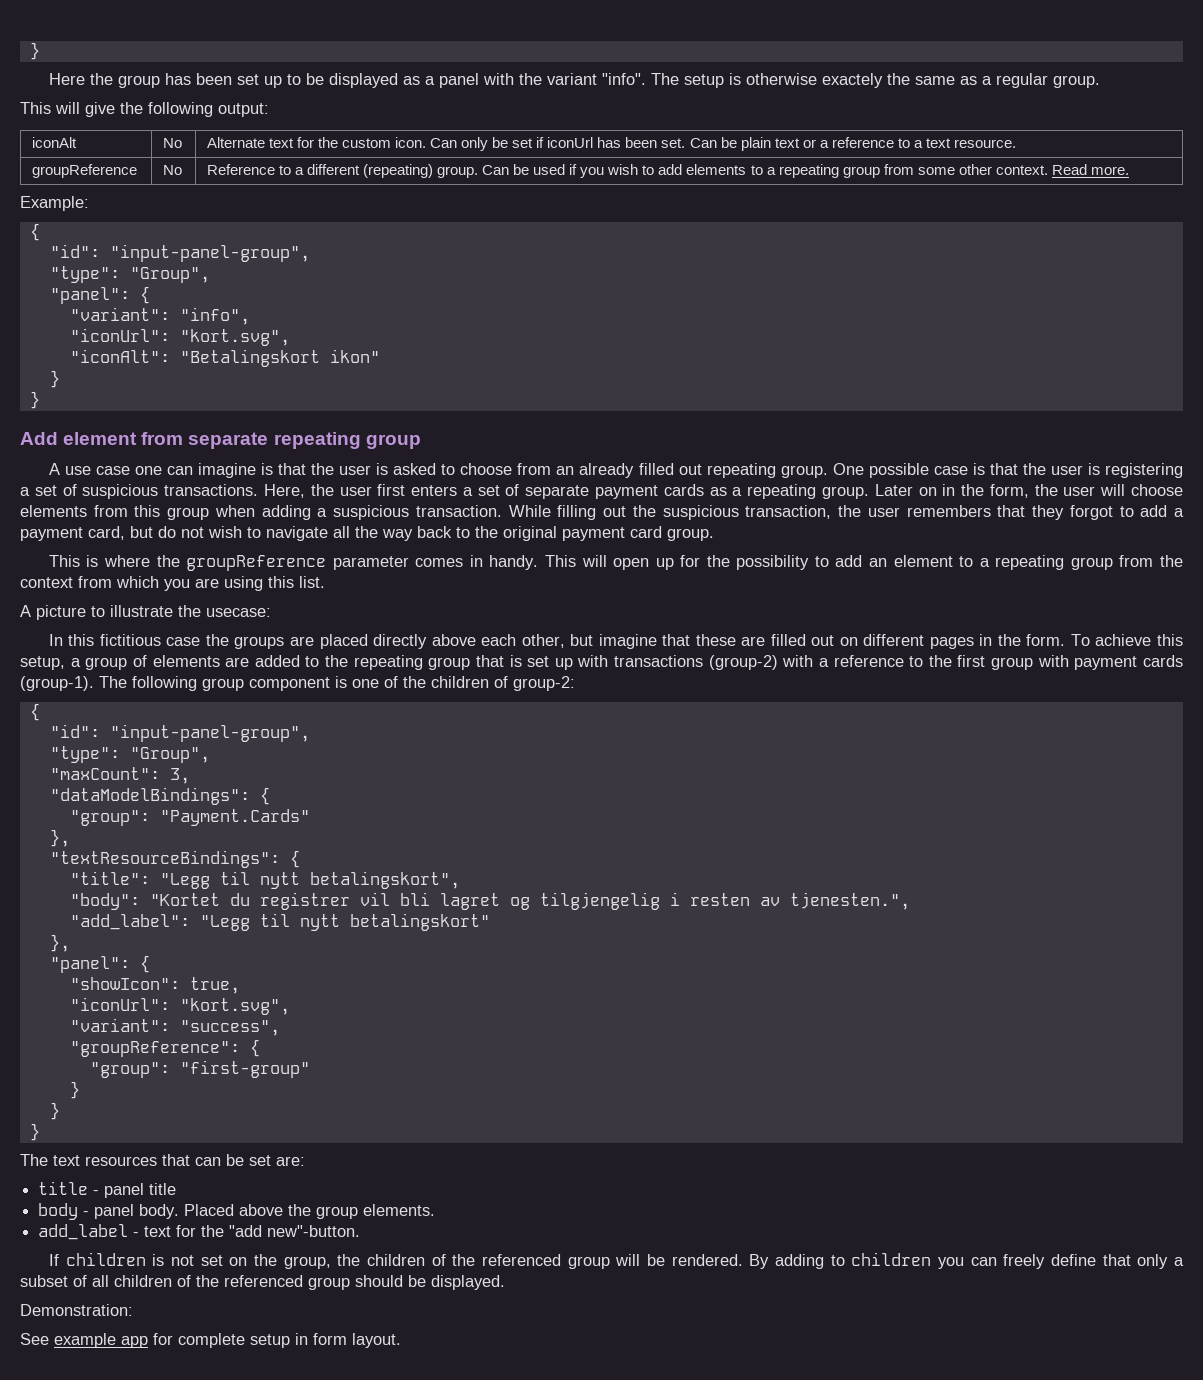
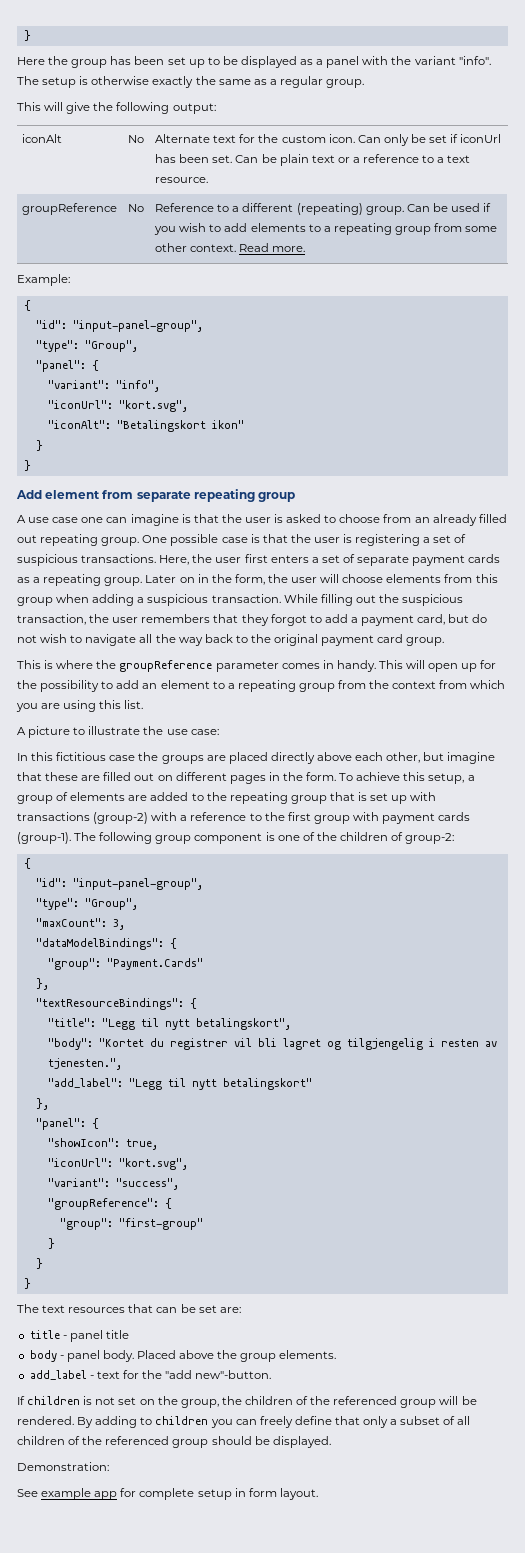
[821,73,883,88] exactely -> [152,76,194,88] exactly
[206,608,271,617] usecase: -> [166,729,219,735] use case:

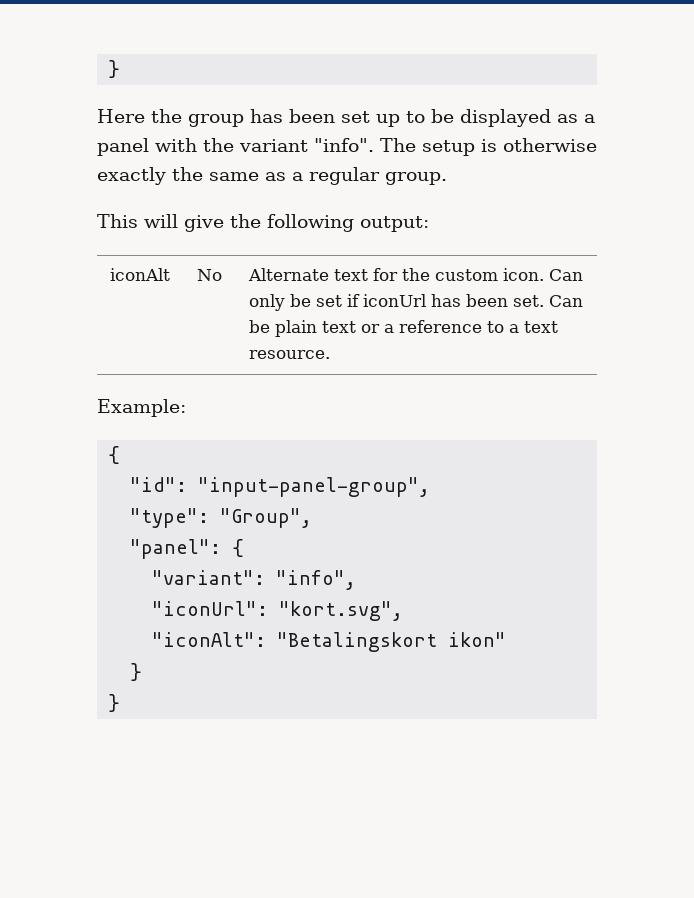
[22,203,118,215] [128,204,145,212] [155,203,492,215] [154,223,498,235] [155,243,306,252] // groupReference | No | Reference to a different (repeating) group. Can be used if you wish to add elements to a repeating group from some other context. Read more. -> (331, 354) none
[16,489,296,502] [17,514,507,526] [17,534,467,546] [17,554,501,566] [17,574,498,586] [17,594,464,606] [17,614,488,626] [17,634,445,646] [17,660,497,672] [17,680,506,692] [16,700,144,712] [17,726,219,738] [17,752,496,764] [17,772,475,784] [17,792,437,804] [17,812,471,824] [17,832,455,844] [23,858,31,869] [35,878,203,890] [35,898,138,910] [35,918,125,930] [35,938,177,950] [47,958,203,970] [35,978,49,990] [35,998,197,1010] [47,1018,291,1030] [47,1038,497,1050] [47,1058,122,1070] [47,1078,312,1090] [35,1098,49,1110] [35,1118,99,1130] [47,1138,158,1150] [47,1158,188,1170] [47,1178,179,1190] [47,1198,172,1210] [59,1218,203,1230] [47,1238,55,1249] [35,1258,43,1269] [23,1278,31,1289] [17,1304,241,1313] [29,1330,129,1342] [29,1350,337,1362] [29,1370,272,1380] [17,1396,477,1408] [17,1416,471,1428] [17,1436,331,1448] [17,1462,109,1471] [17,1488,318,1500] // Add element from separate repeating group // A use case one can imagine is that the user is asked to choose from an already filled out repeating group. One possible case is that the user is registering a set of suspicious transactions. Here, the user first enters a set of separate payment cards as a repeating group. Later on in the form, the user will choose elements from this group when adding a suspicious transaction. While filling out the suspicious transaction, the user remembers that they forgot to add a payment card, but do not wish to navigate all the way back to the original payment card group. // This is where the groupReference parameter comes in handy. This will open up for the possibility to add an element to a repeating group from the context from which you are using this list. // A picture to illustrate the use case: // In this fictitious case the groups are placed directly above each other, but imagine that these are filled out on different pages in the form. To achieve this setup, a group of elements are added to the repeating group that is set up with transactions (group-2) with a reference to the first group with payment cards (group-1). The following group component is one of the children of group-2: // { // "id": "input-panel-group", // "type": "Group", // "maxCount": 3, // "dataModelBindings": { // "group": "Payment.Cards" // }, // "textResourceBindings": { // "title": "Legg til nytt betalingskort", // "body": "Kortet du registrer vil bli lagret og tilgjengelig i resten av tjenesten.", // "add_label": "Legg til nytt betalingskort" // }, // "panel": { // "showIcon": true, // "iconUrl": "kort.svg", // "variant": "success", // "groupReference": { // "group": "first-group" // } // } // } // The text resources that can be set are: // title - panel title // body - panel body. Placed above the group elements. // add_label - text for the "add new"-button. // If children is not set on the group, the children of the referenced group will be rendered. By adding to children you can freely define that only a subset of all children of the referenced group should be displayed. // Demonstration: // See example app for complete setup in form layout. -> (121, 703) none

